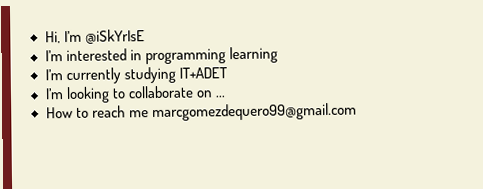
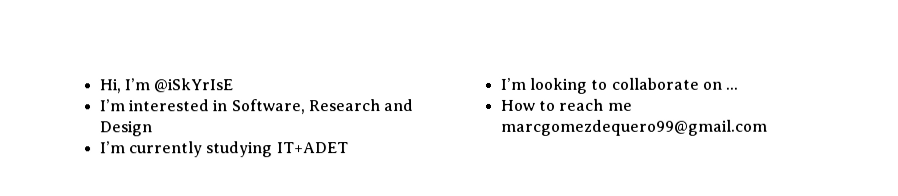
[144,46,278,65] programming learning -> [231,99,415,115] [99,120,153,137] Software, Research and Design

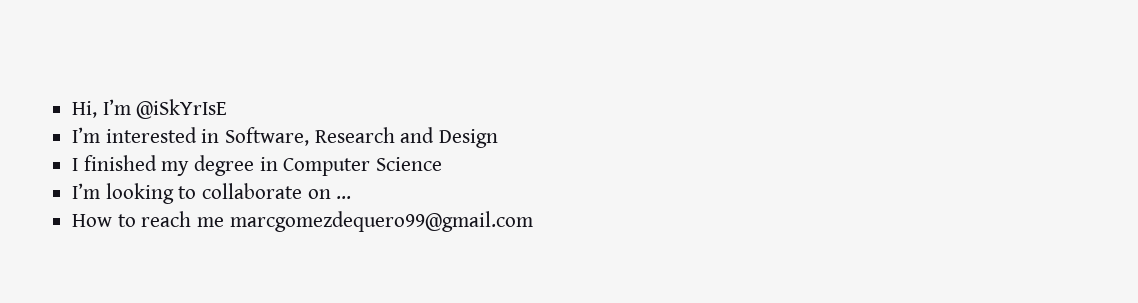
[99,141,349,158] I’m currently studying IT+ADET -> [72,155,443,176] I finished my degree in Computer Science

